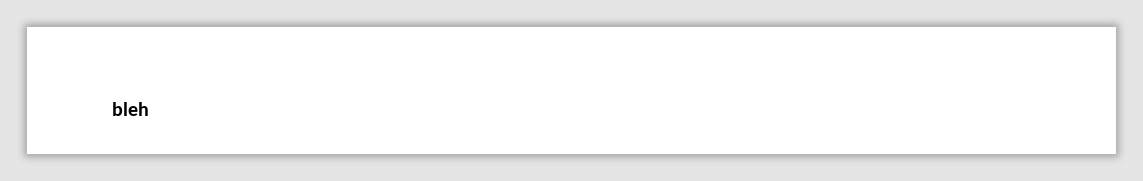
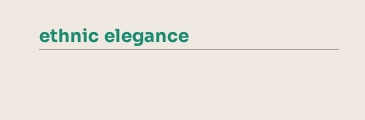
[112,102,149,116] bleh -> [39,28,189,46] ethnic elegance

